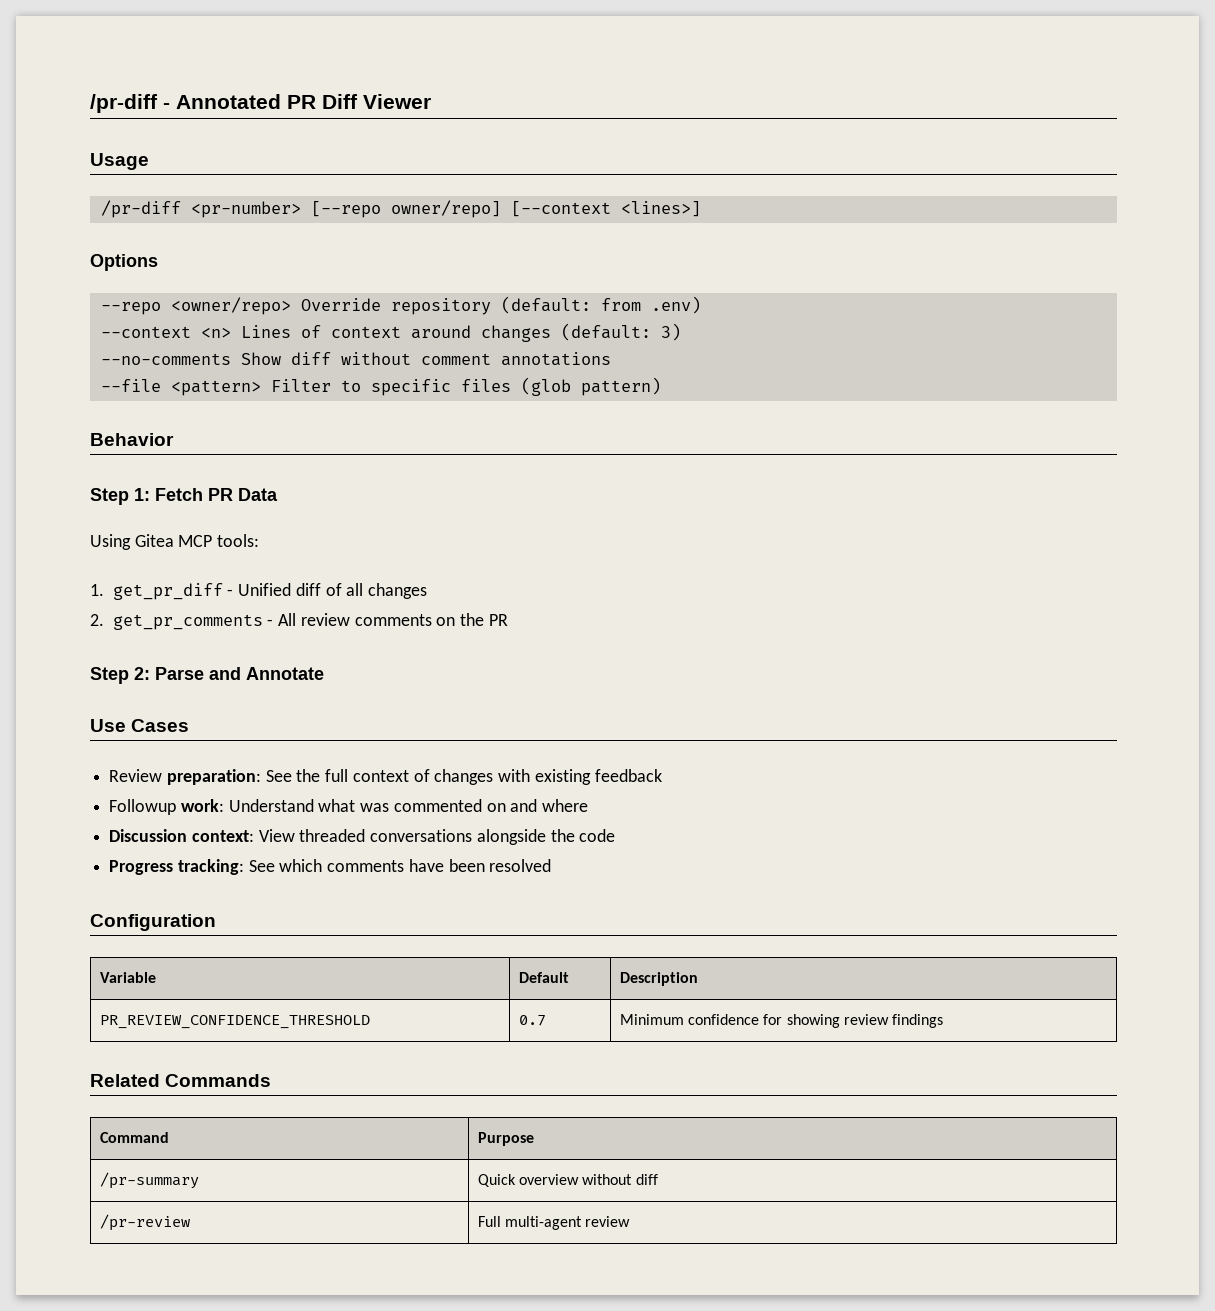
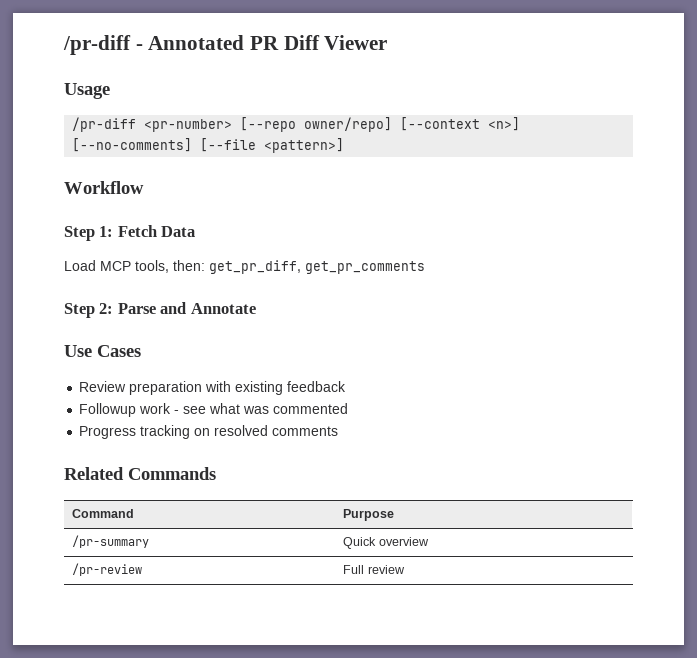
[620,201,701,217] [90,254,158,271] [100,296,701,315] [100,323,681,342] [100,352,611,366] [100,377,661,396] [90,433,174,446] <lines>] // Options // --repo <owner/repo> Override repository (default: from .env) // --context <n> Lines of context around changes (default: 3) // --no-comments Show diff without comment annotations // --file <pattern> Filter to specific files (glob pattern) // Behavior -> [488,117,521,131] [72,138,345,153] [64,181,144,194] <n>] [--no-comments] [--file <pattern>] // Workflow
[208,488,233,501] PR -> (157, 231) none
[90,534,260,550] [90,583,428,600] [90,613,508,630] Using Gitea MCP tools: // 1. get_pr_diff - Unified diff of all changes // 2. get_pr_comments - All review comments on the PR -> [64,260,425,274] Load MCP tools, then: get_pr_diff, get_pr_comments
[166,769,494,785] preparation: See the full context of changes -> [129,381,203,395] preparation
[180,799,314,812] work: Understand -> [139,403,207,414] work - see
[486,799,589,812] [109,829,616,845] [109,859,552,875] [90,914,216,931] [99,972,156,983] [518,972,569,983] [619,972,698,986] [99,1015,370,1029] [518,1015,546,1026] [619,1014,944,1028] on and where // Discussion context: View threaded conversations alongside the code // Progress tracking: See which comments have been resolved // Configuration // Variable | Default | Description // PR_REVIEW_CONFIDENCE_THRESHOLD | 0.7 | Minimum confidence for showing review findings -> [79,425,339,439] // Progress tracking on resolved comments
[582,1174,658,1185] without diff -> (429, 541) none
[504,1216,582,1230] multi-agent -> (365, 569) none

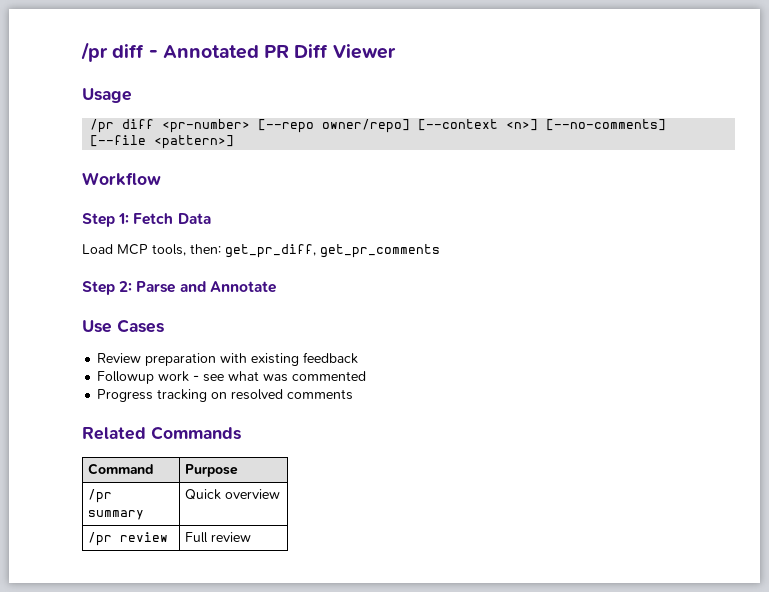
[63,35,131,55] /pr-diff -> [81,42,145,62] /pr diff
[72,117,137,132] /pr-diff -> [90,119,155,133] /pr diff
[72,535,150,548] /pr-summary -> [87,489,112,503] [87,510,144,520] /pr summary
[72,563,143,576] /pr-review -> [87,532,168,546] /pr review

